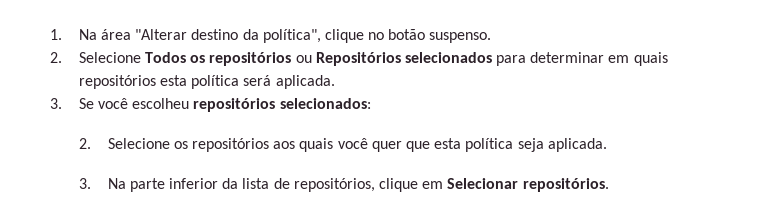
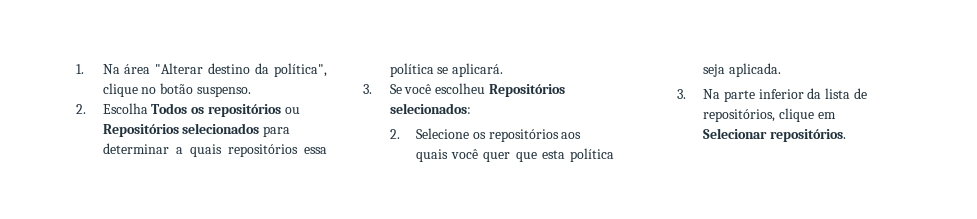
[78,52,141,63] Selecione -> [102,103,148,114] Escolha
[608,55,630,63] em -> [175,147,183,154] a
[160,75,335,89] esta política será aplicada. -> [304,147,327,154] [389,63,504,77] essa política se aplicará.
[193,98,276,112] repositórios -> [488,84,565,97] Repositórios

